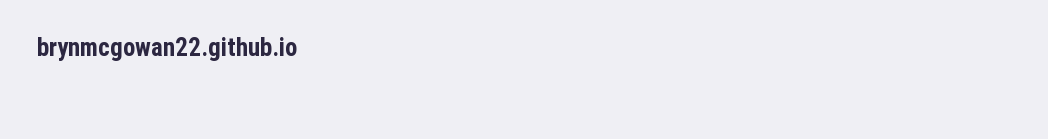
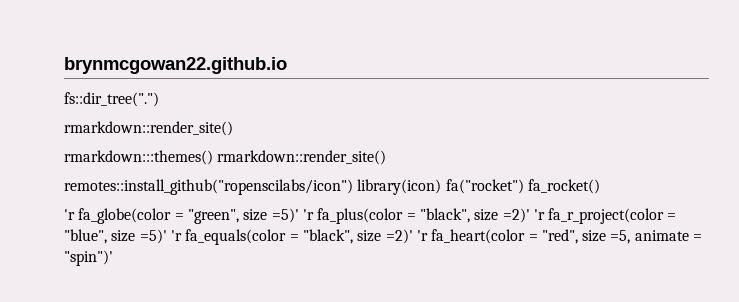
(297, 49) none -> [64,92,159,107] [64,121,233,136] [64,150,387,165] [64,179,600,195] [64,208,677,224] [64,229,703,245] [64,250,113,266] // fs::dir_tree(".") // rmarkdown::render_site() // rmarkdown:::themes() rmarkdown::render_site() // remotes::install_github("ropenscilabs/icon") library(icon) fa("rocket") fa_rocket() // 'r fa_globe(color = "green", size =5)' 'r fa_plus(color = "black", size =2)' 'r fa_r_project(color = "blue", size =5)' 'r fa_equals(color = "black", size =2)' 'r fa_heart(color = "red", size =5, animate = "spin")'

